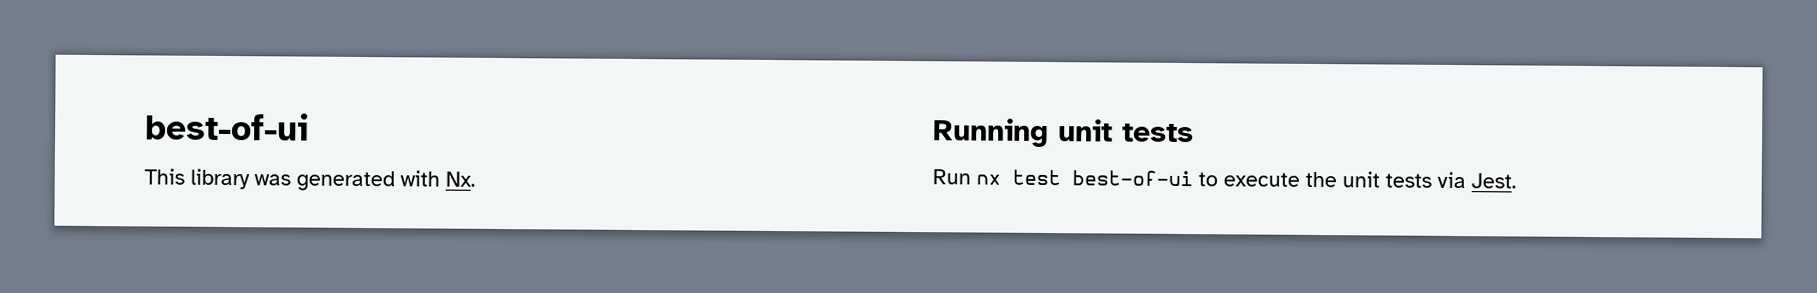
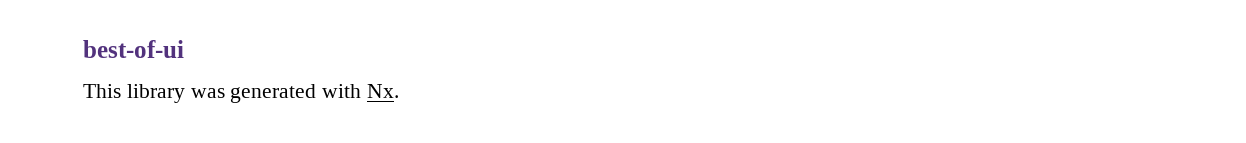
[933,118,1194,148] [932,169,1517,189] // Running unit tests // Run nx test best-of-ui to execute the unit tests via Jest. -> (400, 91) none

